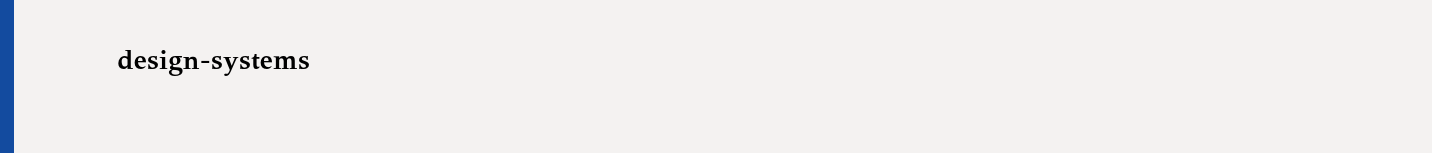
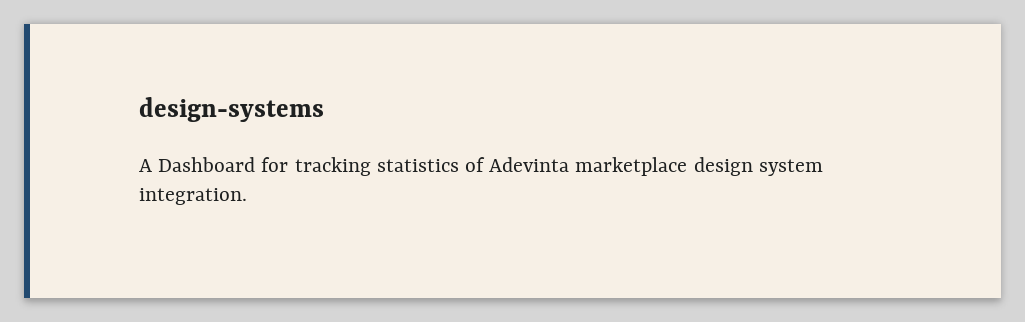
(310, 63) none -> [139,157,823,176] [139,188,247,205] // A Dashboard for tracking statistics of Adevinta marketplace design system integration.

